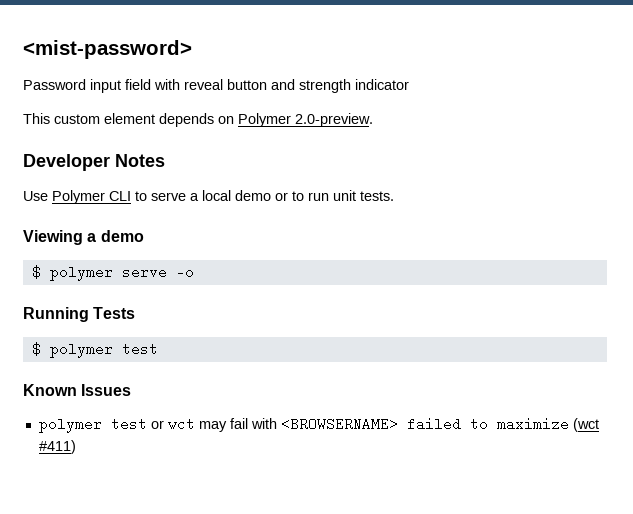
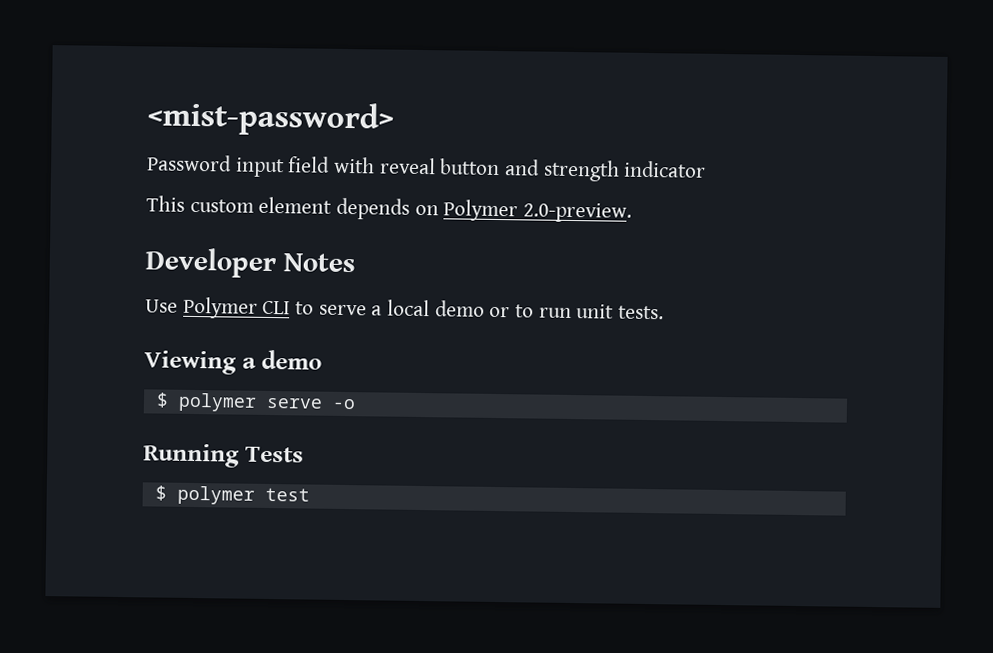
[23,384,132,396] [38,417,599,433] [38,440,76,454] // Known Issues // polymer test or wct may fail with <BROWSERNAME> failed to maximize (wct #411) -> (310, 494) none

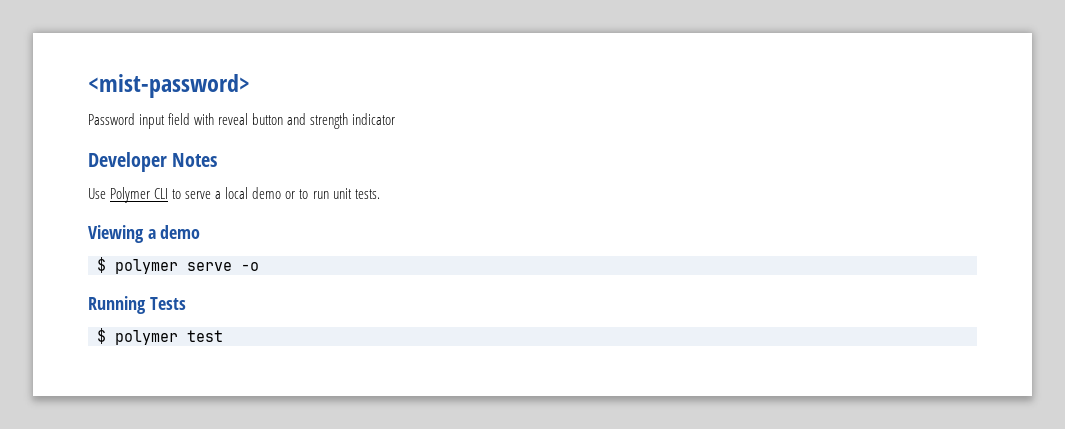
[146,195,633,223] // This custom element depends on Polymer 2.0-preview. -> (396, 119) none

